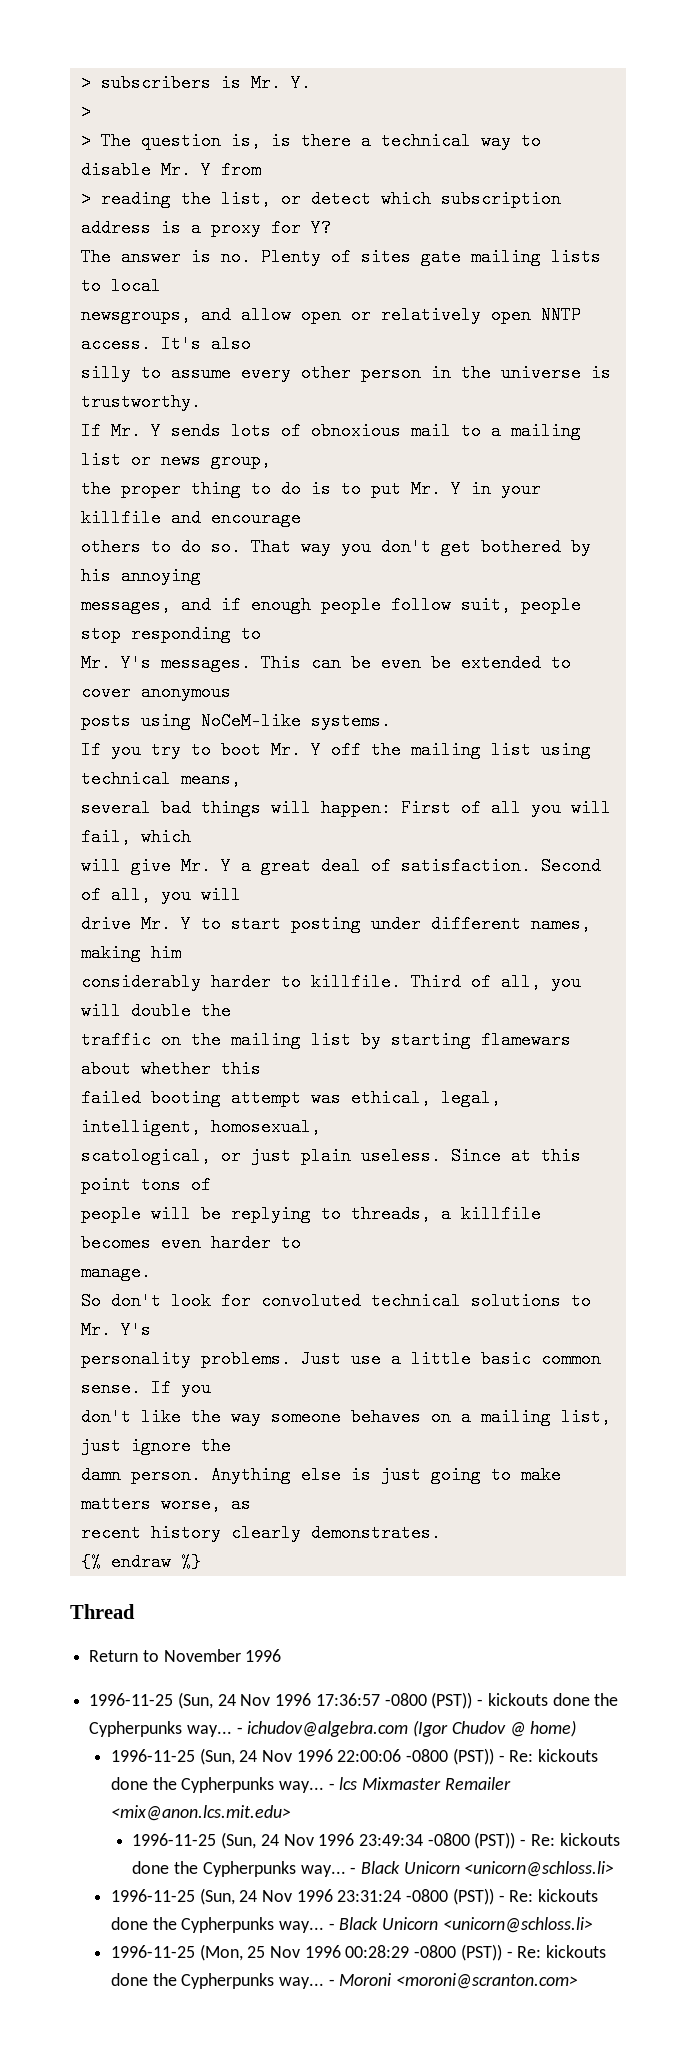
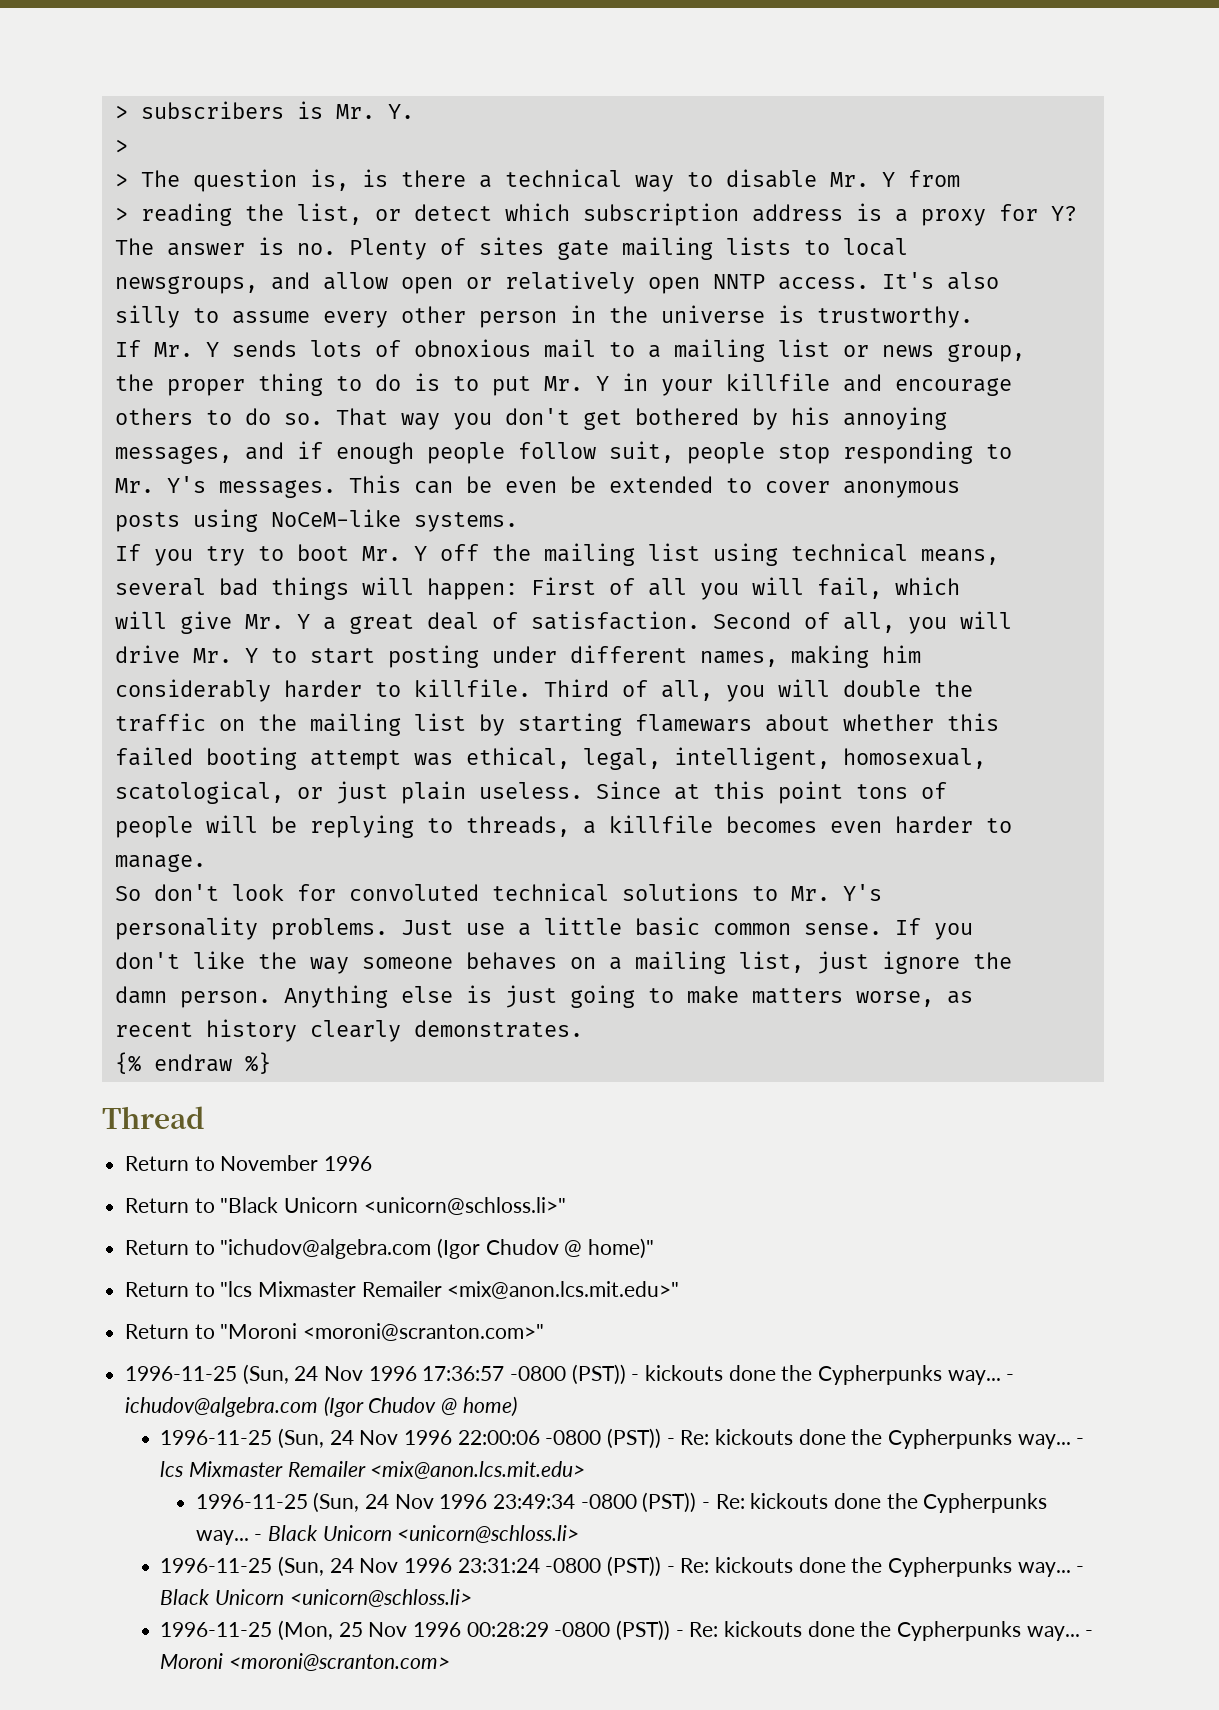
(282, 1655) none -> [125,1197,566,1215] [125,1238,655,1259] [125,1281,680,1299] [125,1323,545,1341] // Return to "Black Unicorn <unicorn@schloss.li>" // Return to "ichudov@algebra.com (Igor Chudov @ home)" // Return to "lcs Mixmaster Remailer <mix@anon.lcs.mit.edu>" // Return to "Moroni <moroni@scranton.com>"

